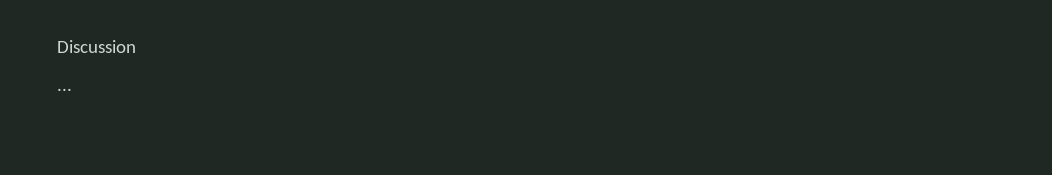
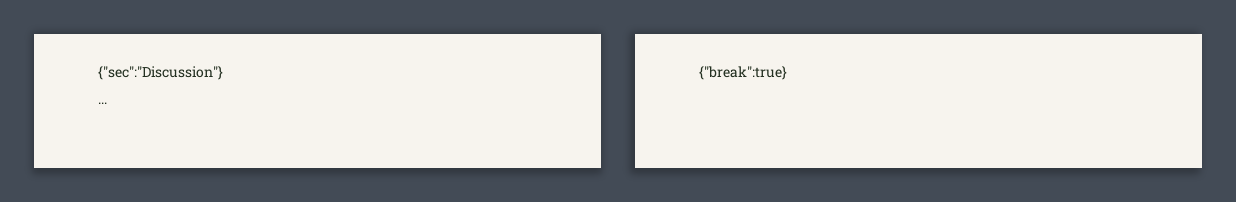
[57,40,136,53] Discussion -> [98,66,223,80] {"sec":"Discussion"}
(72, 89) none -> [699,66,787,80] // {"break":true}

